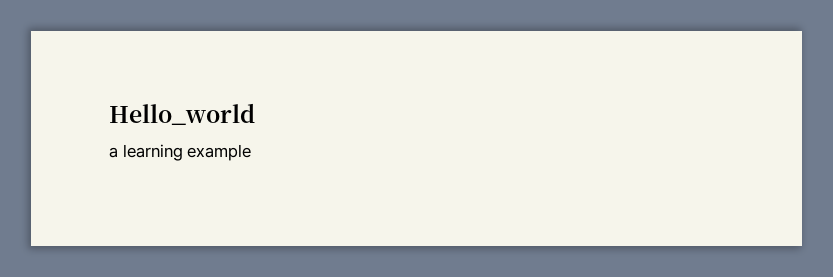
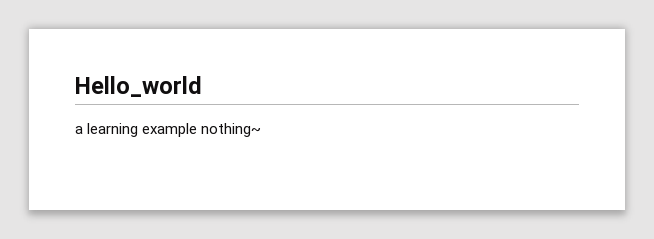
(252, 152) none -> [201,123,262,137] nothing~

